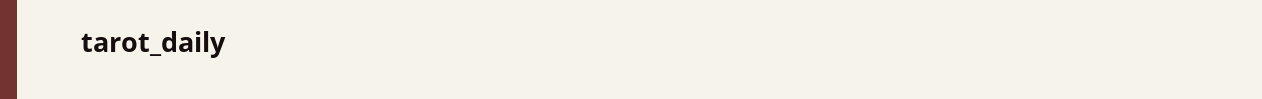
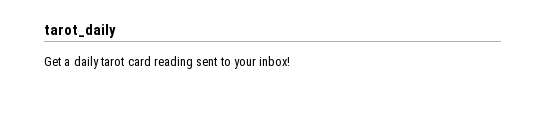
(226, 44) none -> [44,56,291,69] // Get a daily tarot card reading sent to your inbox!

